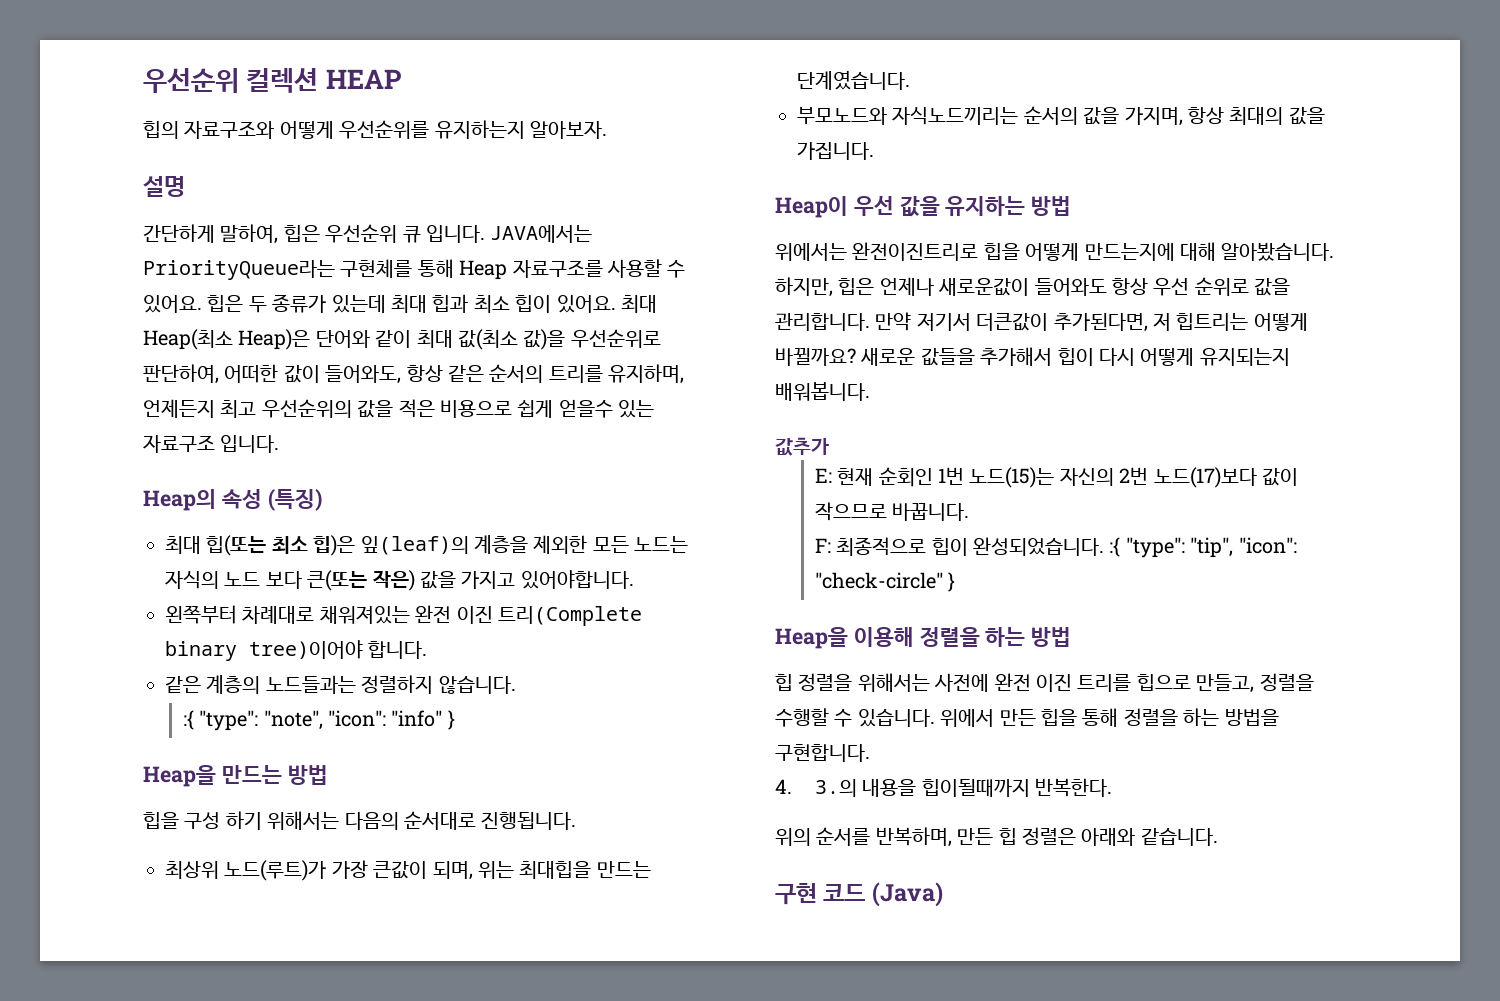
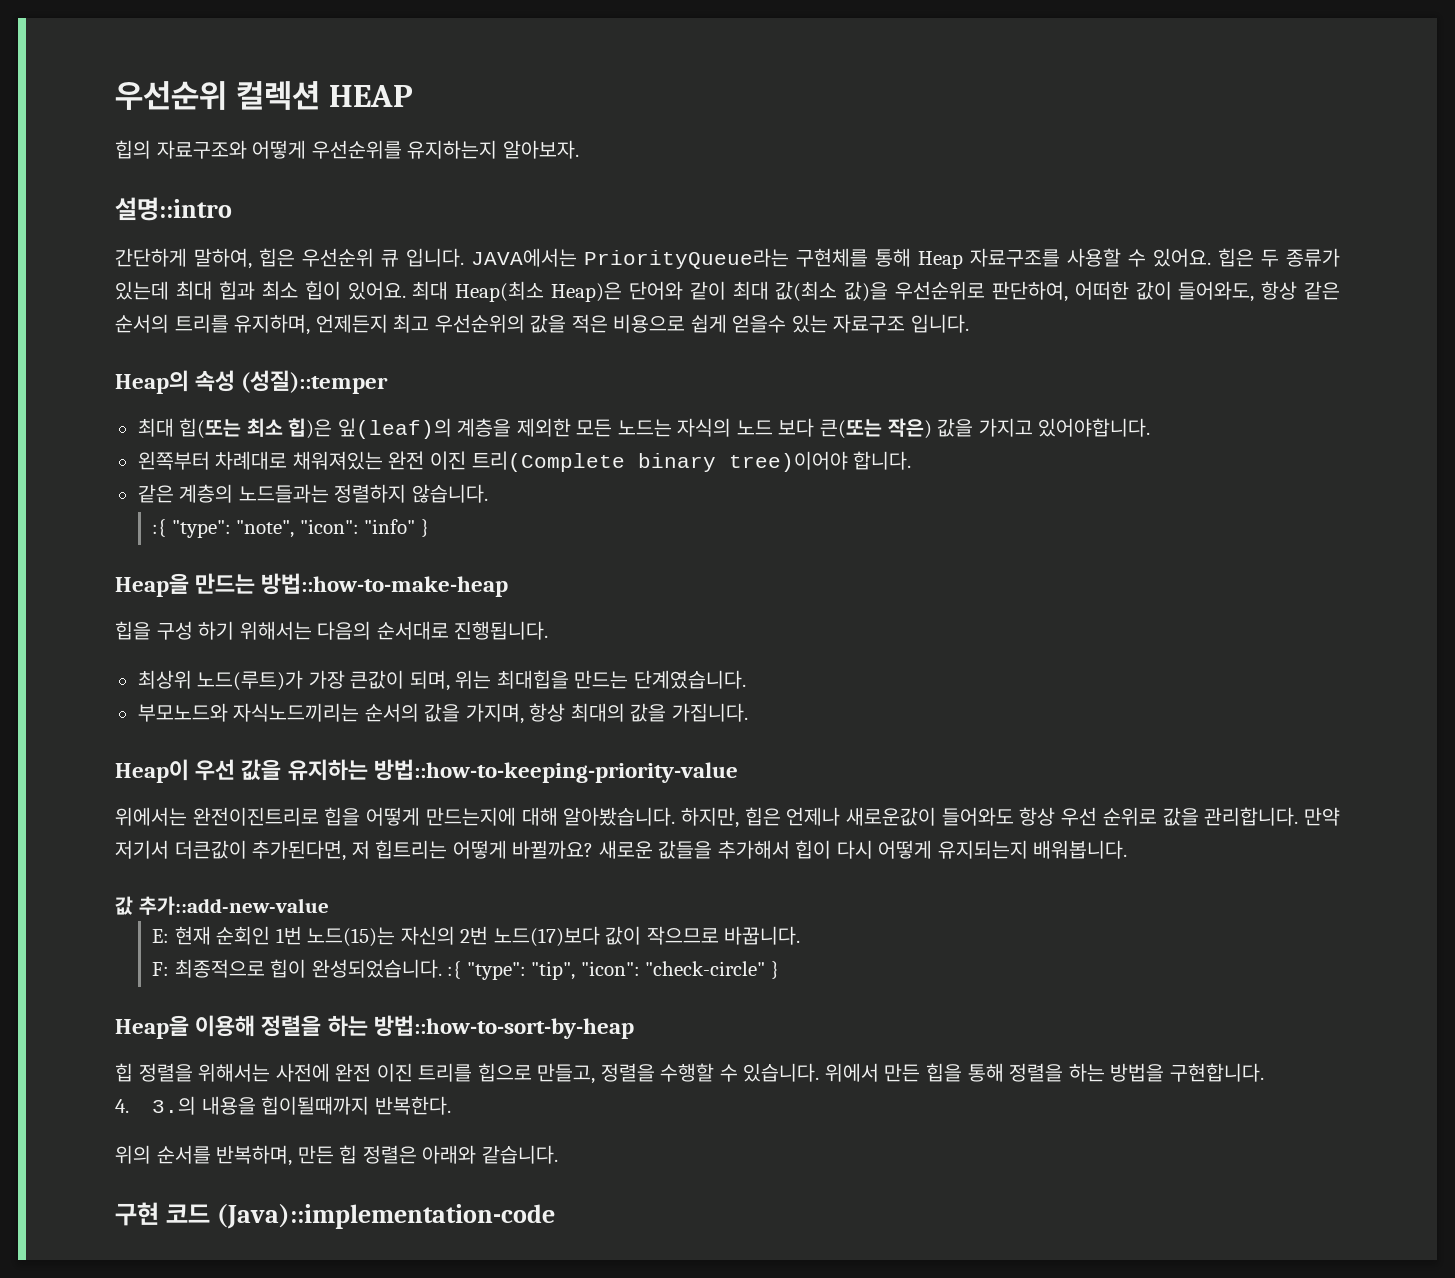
[143,176,185,197] 설명 -> [115,197,232,221] 설명::intro
[267,489,322,511] (특징) -> [241,370,389,394] (성질)::temper
[287,765,328,785] 방법 -> [261,573,509,597] 방법::how-to-make-heap
[1031,196,1072,216] 방법 -> [373,759,738,783] 방법::how-to-keeping-priority-value
[775,437,829,456] 값추가 -> [115,896,329,915] 값 추가::add-new-value
[1031,627,1072,647] 방법 -> [373,1015,634,1039] 방법::how-to-sort-by-heap
[871,882,943,907] (Java) -> [216,1204,555,1229] (Java)::implementation-code

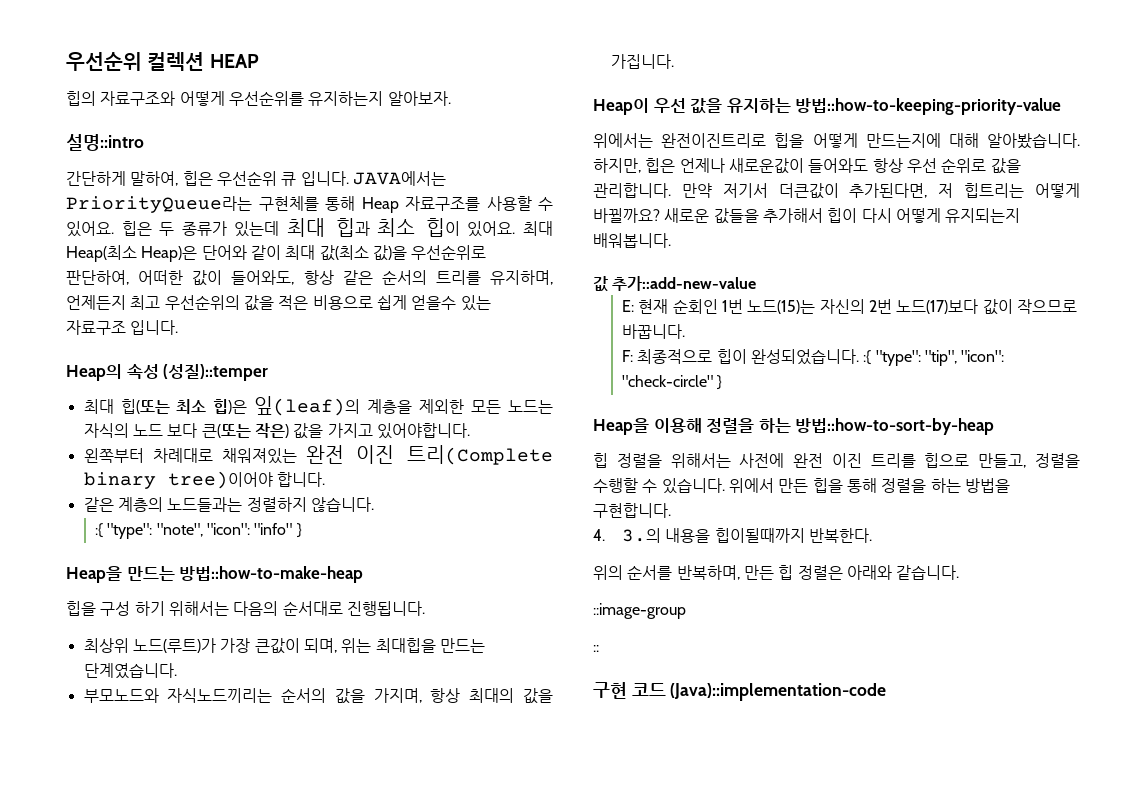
(558, 1154) none -> [593,603,686,619] [593,645,599,652] // ::image-group // ::

